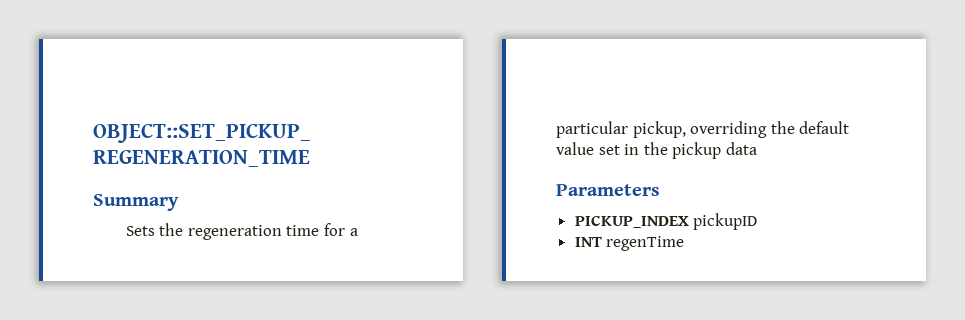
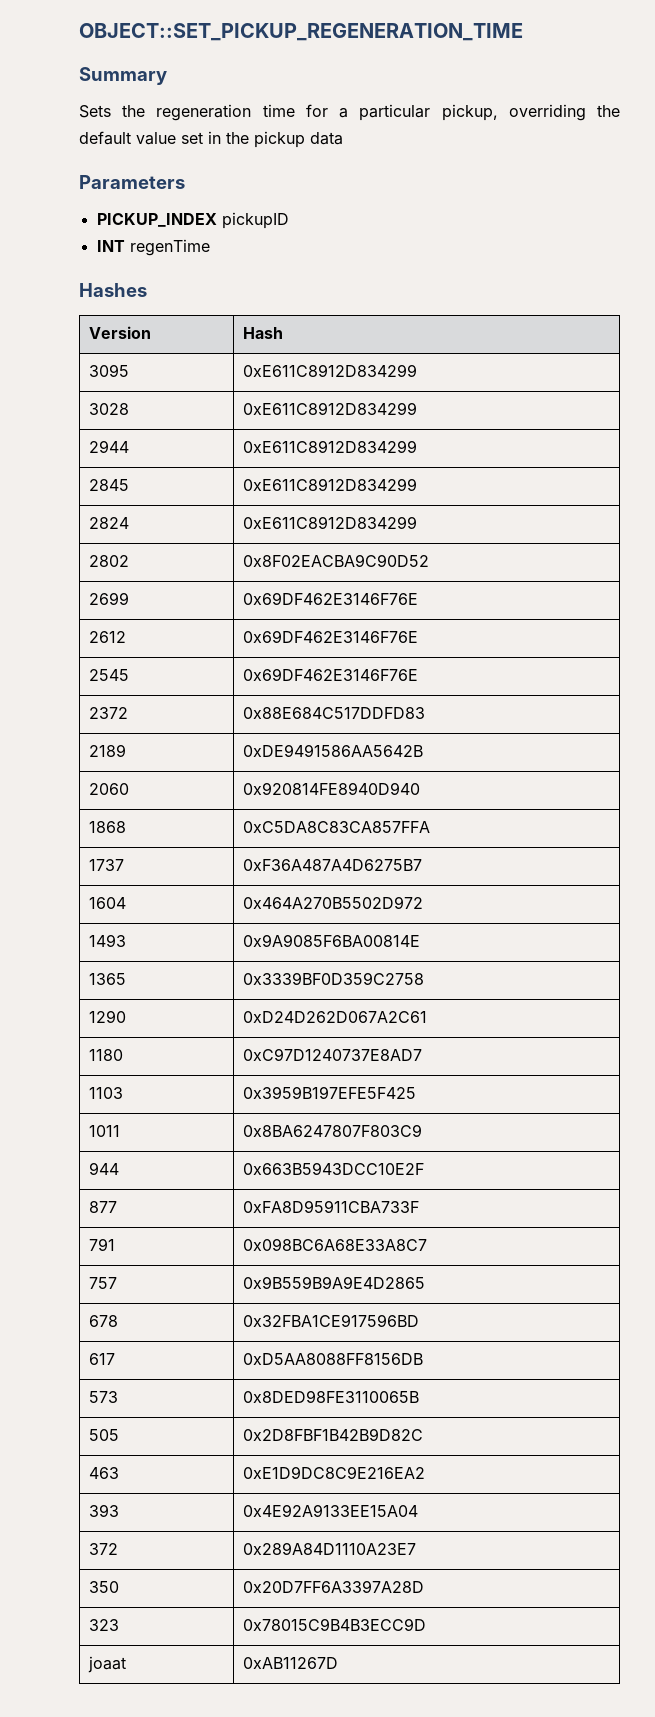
(685, 243) none -> [79,283,147,297] [89,326,152,339] [243,327,284,339] [89,364,130,377] [243,364,418,377] [89,403,130,415] [243,402,418,415] [89,440,130,453] [243,440,418,453] [89,479,130,491] [243,478,418,491] [89,517,130,529] [243,516,418,529] [89,555,130,567] [243,554,430,567] [89,592,130,605] [243,592,419,605] [89,631,127,643] [243,630,419,643] [89,669,130,681] [243,668,419,681] [89,707,129,719] [243,707,426,719] [89,744,127,757] [243,744,424,757] [89,783,130,795] [243,782,421,795] [89,821,127,833] [243,821,431,833] [89,859,125,871] [243,859,423,871] [89,897,127,909] [243,896,424,909] [89,934,127,947] [243,934,421,947] [89,973,127,985] [243,972,425,985] [89,1010,127,1023] [243,1011,428,1023] [89,1049,124,1061] [243,1048,423,1061] [89,1087,124,1099] [243,1086,417,1099] [89,1125,121,1137] [243,1124,423,1137] [89,1162,120,1175] [243,1162,425,1175] [89,1201,118,1213] [243,1200,420,1213] [89,1238,116,1251] [243,1238,428,1251] [89,1277,118,1289] [243,1276,426,1289] [89,1315,119,1327] [243,1314,420,1327] [89,1353,116,1365] [243,1353,424,1365] [89,1391,119,1403] [243,1390,420,1403] [89,1429,120,1441] [243,1428,424,1441] [89,1467,120,1479] [243,1466,426,1479] [89,1504,120,1517] [243,1504,419,1517] [89,1543,119,1555] [243,1542,417,1555] [89,1581,120,1593] [243,1580,425,1593] [89,1619,120,1631] [243,1618,427,1631] [88,1656,127,1673] [243,1657,339,1669] // Hashes // Version | Hash // 3095 | 0xE611C8912D834299 // 3028 | 0xE611C8912D834299 // 2944 | 0xE611C8912D834299 // 2845 | 0xE611C8912D834299 // 2824 | 0xE611C8912D834299 // 2802 | 0x8F02EACBA9C90D52 // 2699 | 0x69DF462E3146F76E // 2612 | 0x69DF462E3146F76E // 2545 | 0x69DF462E3146F76E // 2372 | 0x88E684C517DDFD83 // 2189 | 0xDE9491586AA5642B // 2060 | 0x920814FE8940D940 // 1868 | 0xC5DA8C83CA857FFA // 1737 | 0xF36A487A4D6275B7 // 1604 | 0x464A270B5502D972 // 1493 | 0x9A9085F6BA00814E // 1365 | 0x3339BF0D359C2758 // 1290 | 0xD24D262D067A2C61 // 1180 | 0xC97D1240737E8AD7 // 1103 | 0x3959B197EFE5F425 // 1011 | 0x8BA6247807F803C9 // 944 | 0x663B5943DCC10E2F // 877 | 0xFA8D95911CBA733F // 791 | 0x098BC6A68E33A8C7 // 757 | 0x9B559B9A9E4D2865 // 678 | 0x32FBA1CE917596BD // 617 | 0xD5AA8088FF8156DB // 573 | 0x8DED98FE3110065B // 505 | 0x2D8FBF1B42B9D82C // 463 | 0xE1D9DC8C9E216EA2 // 393 | 0x4E92A9133EE15A04 // 372 | 0x289A84D1110A23E7 // 350 | 0x20D7FF6A3397A28D // 323 | 0x78015C9B4B3ECC9D // joaat | 0xAB11267D

